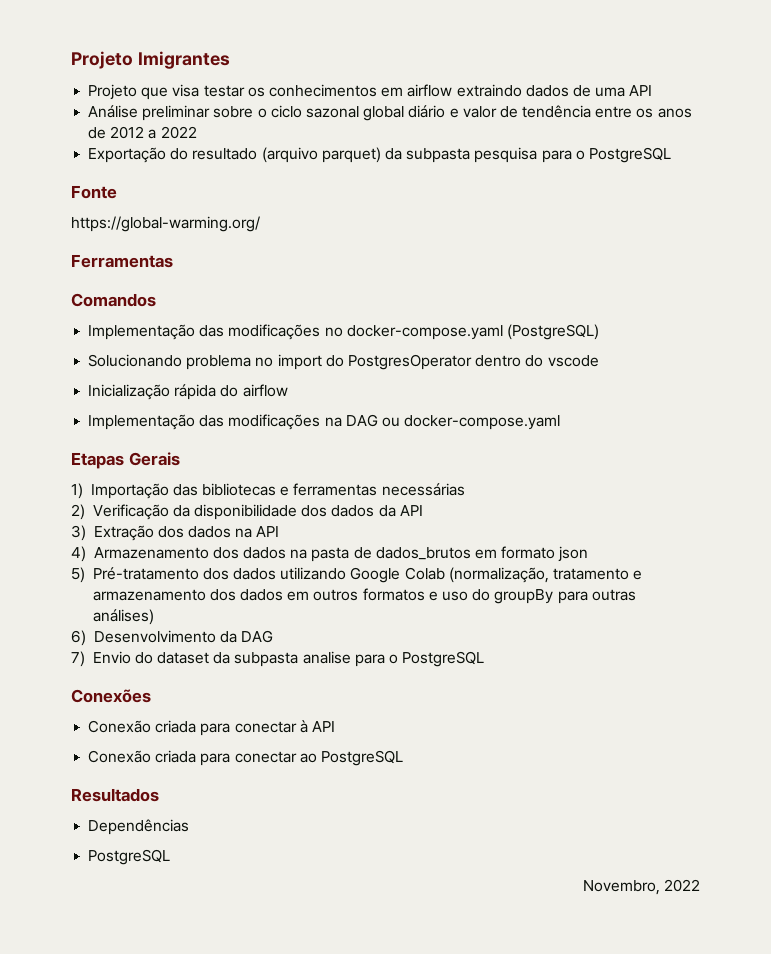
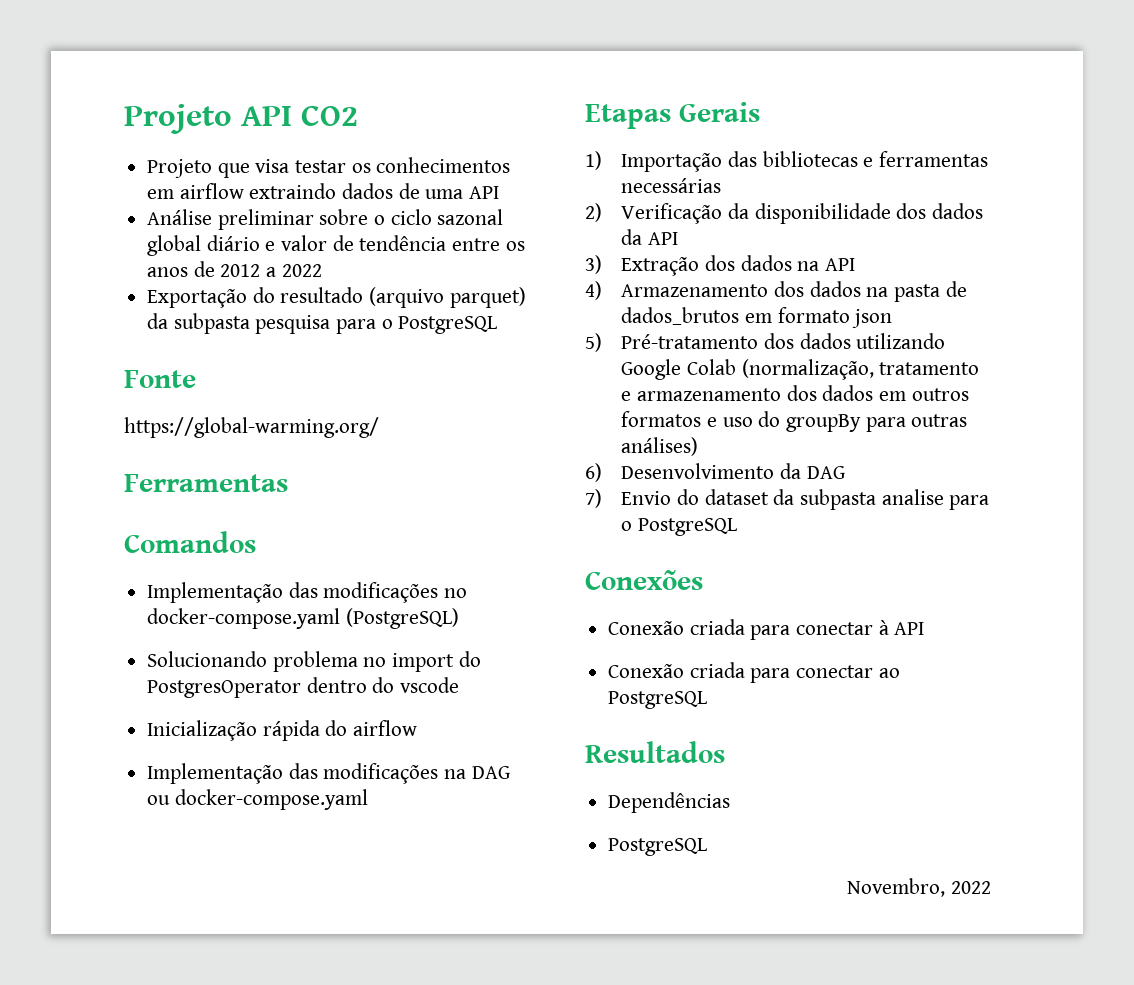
[71,51,230,69] Projeto Imigrantes -> [124,104,358,134] Projeto API CO2

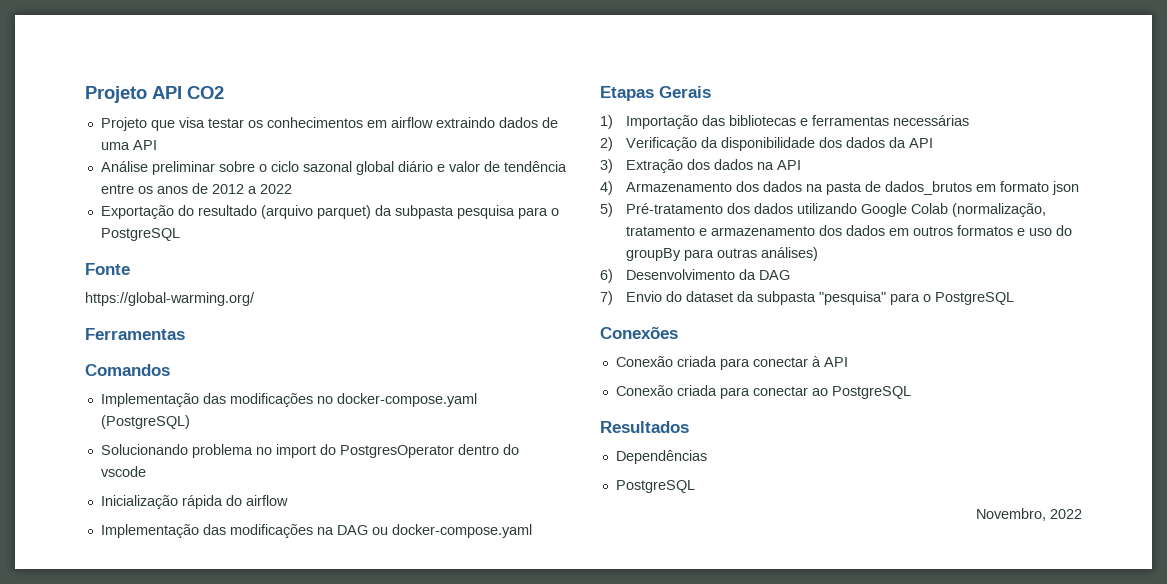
[881,489,944,505] analise -> [818,291,886,305] "pesquisa"

